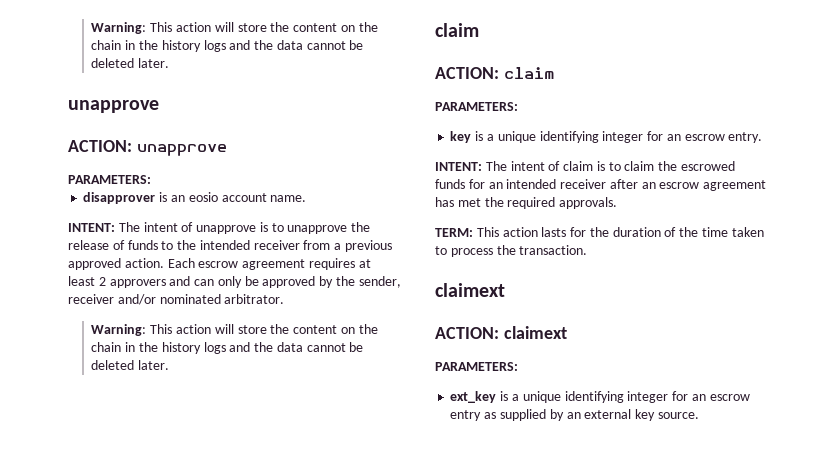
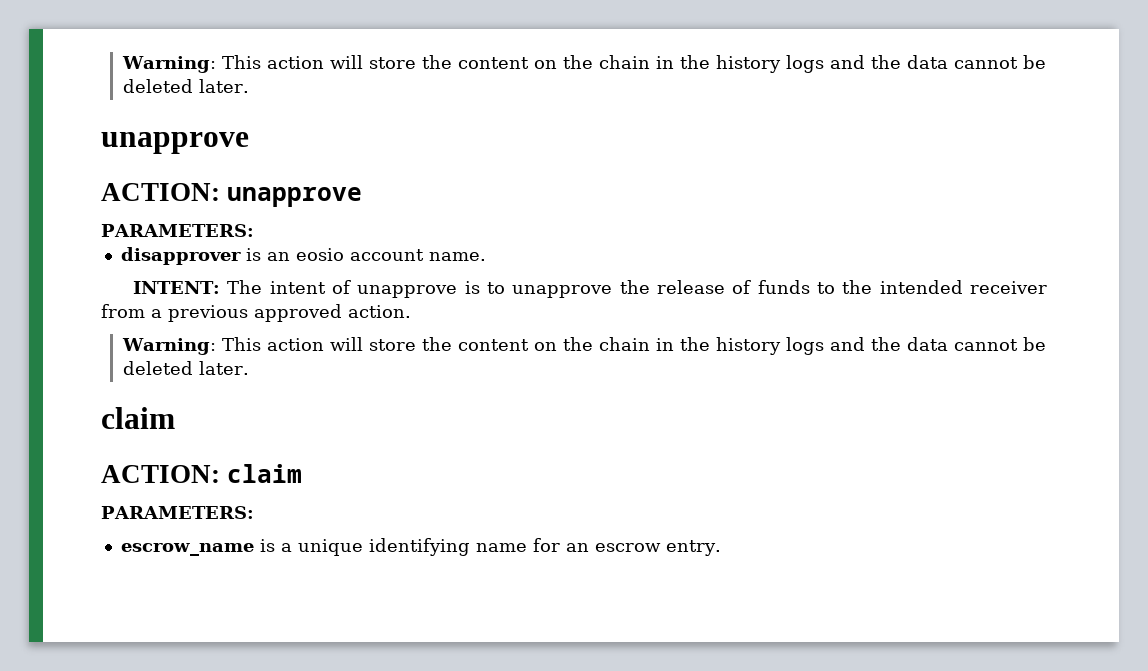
[167,258,371,270] [68,276,401,288] [68,294,285,305] Each escrow agreement requires at least 2 approvers and can only be approved by the sender, receiver and/or nominated arbitrator. -> (411, 311) none
[450,131,644,143] key is a unique identifying integer -> [120,538,527,556] escrow_name is a unique identifying name
[435,161,736,171] [435,179,767,191] [435,197,618,209] [435,227,764,237] [435,245,588,257] [435,283,505,297] [435,326,567,339] [435,362,518,371] [450,391,750,403] [450,409,699,421] // INTENT: The intent of claim is to claim the escrowed funds for an intended receiver after an escrow agreement has met the required approvals. // TERM: This action lasts for the duration of the time taken to process the transaction. // claimext // ACTION: claimext // PARAMETERS: // ext_key is a unique identifying integer for an escrow entry as supplied by an external key source. -> (721, 548) none

